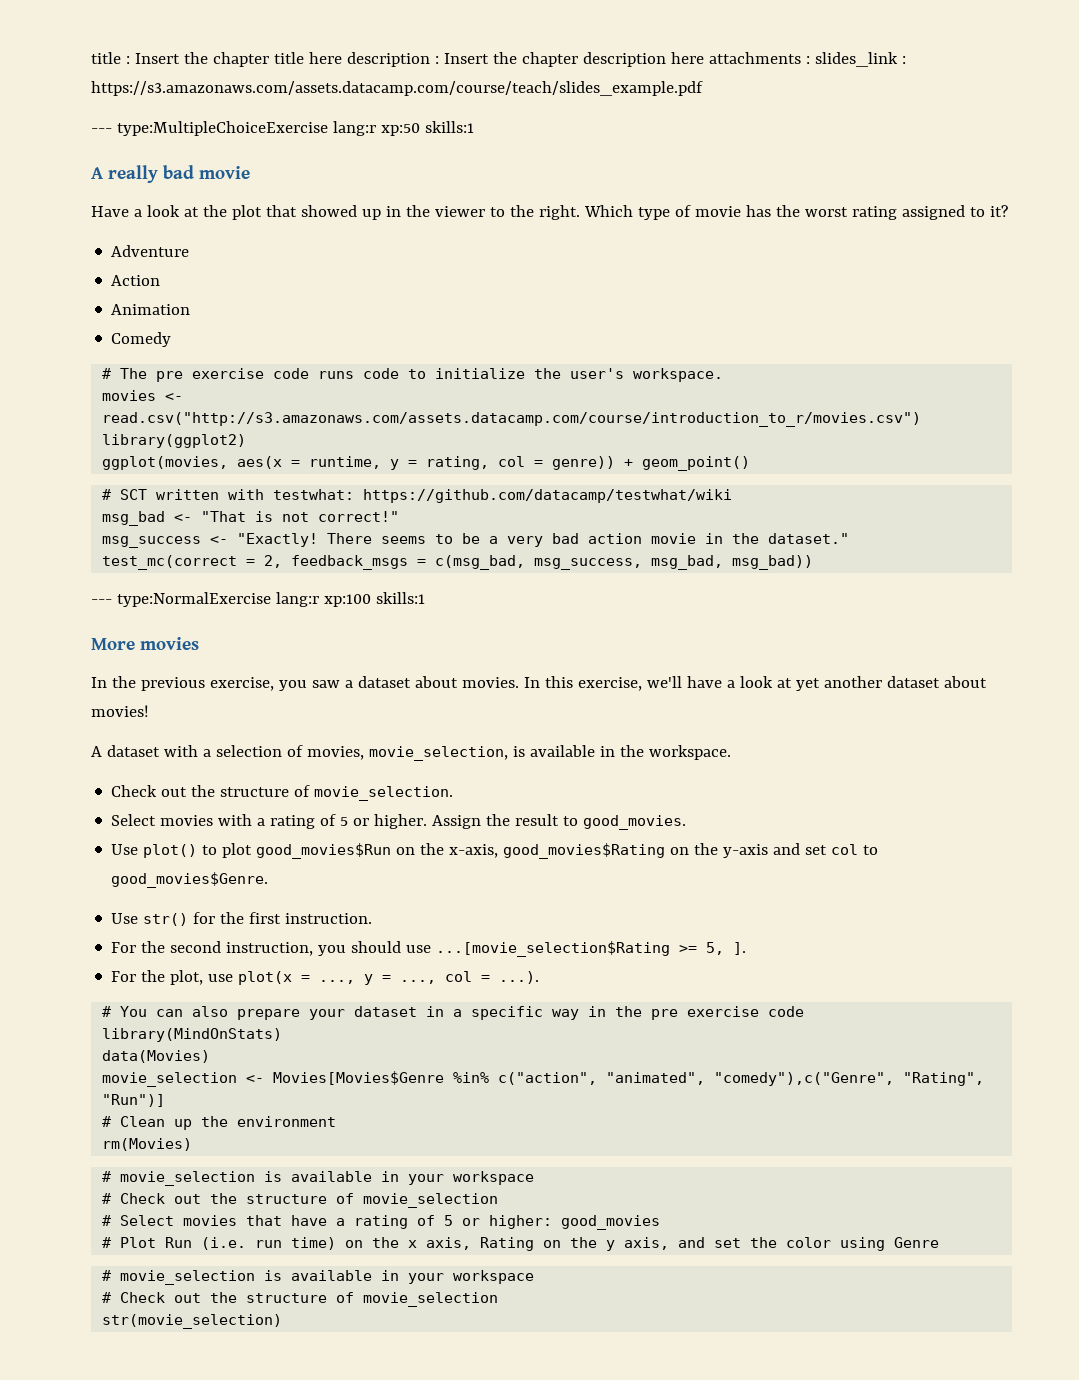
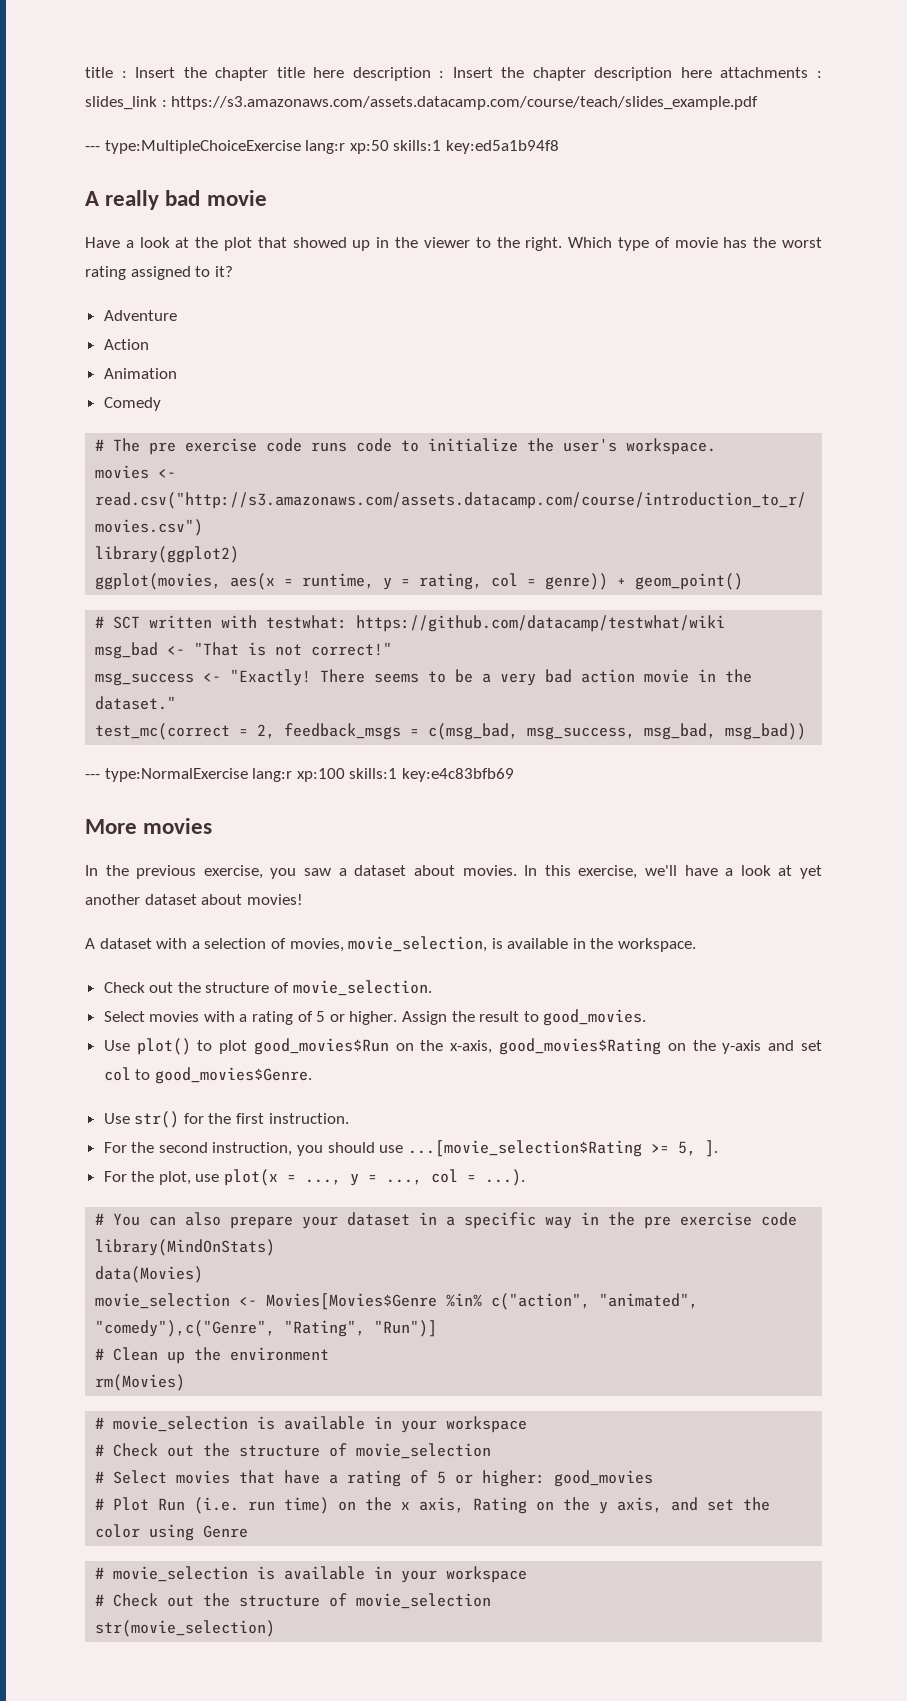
(474, 127) none -> [445,140,559,154] key:ed5a1b94f8
(425, 598) none -> [401,768,514,782] key:e4c83bfb69

